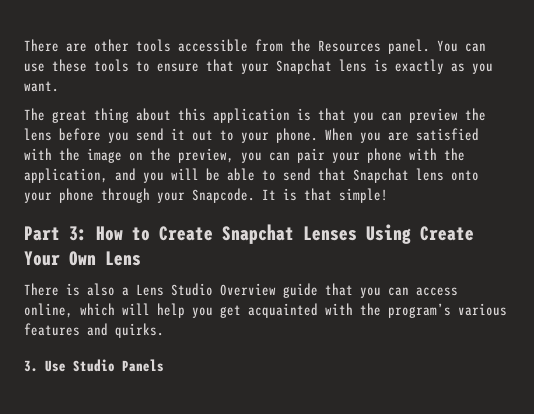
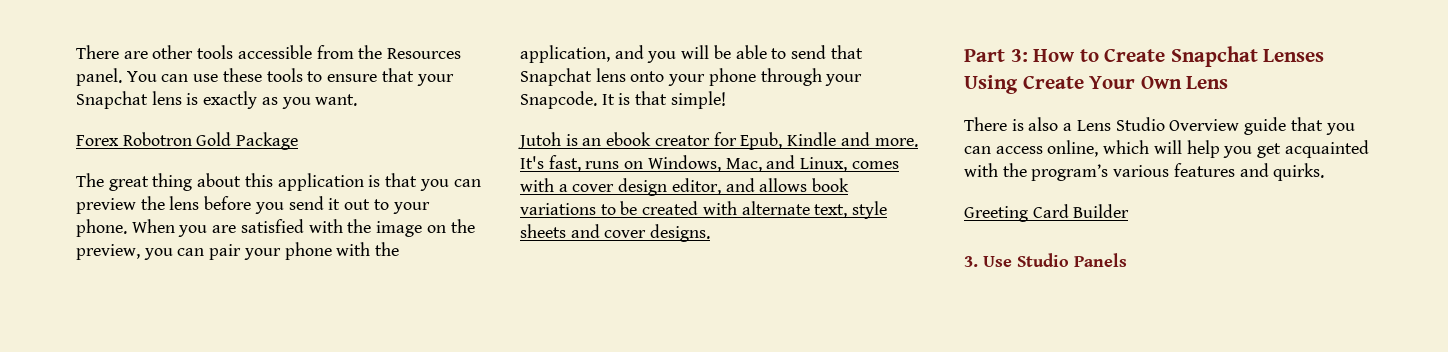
(59, 86) none -> [76,132,299,150] // Forex Robotron Gold Package
(388, 195) none -> [518,132,918,150] [520,155,899,172] [520,178,850,196] [520,201,888,219] [520,224,711,242] // Jutoh is an ebook creator for Epub, Kindle and more. It's fast, runs on Windows, Mac, and Linux, comes with a cover design editor, and allows book variations to be created with alternate text, style sheets and cover designs.
(164, 330) none -> [964,204,1130,222] // Greeting Card Builder

